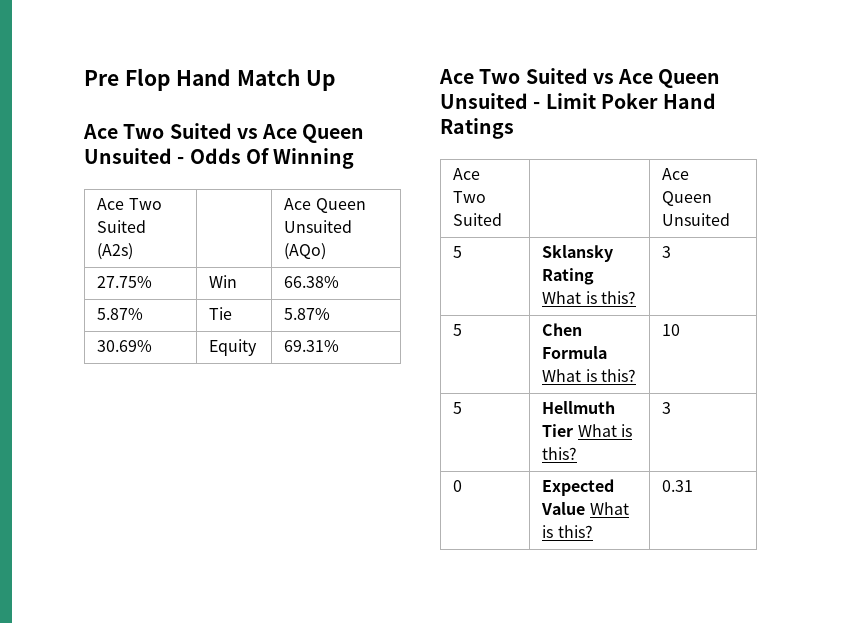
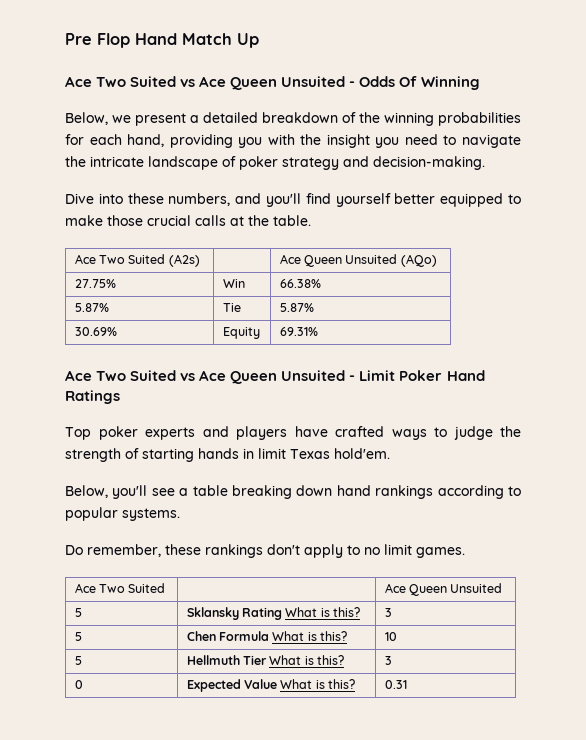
(355, 158) none -> [65,112,521,126] [65,134,521,148] [65,156,485,170] [65,193,521,207] [65,215,311,226] // Below, we present a detailed breakdown of the winning probabilities for each hand, providing you with the insight you need to navigate the intricate landscape of poker strategy and decision-making. // Dive into these numbers, and you'll find yourself better equipped to make those crucial calls at the table.
(514, 128) none -> [65,426,521,440] [65,448,390,462] [65,485,521,499] [65,507,180,521] [65,544,465,558] // Top poker experts and players have crafted ways to judge the strength of starting hands in limit Texas hold'em. // Below, you'll see a table breaking down hand rankings according to popular systems. // Do remember, these rankings don't apply to no limit games.

